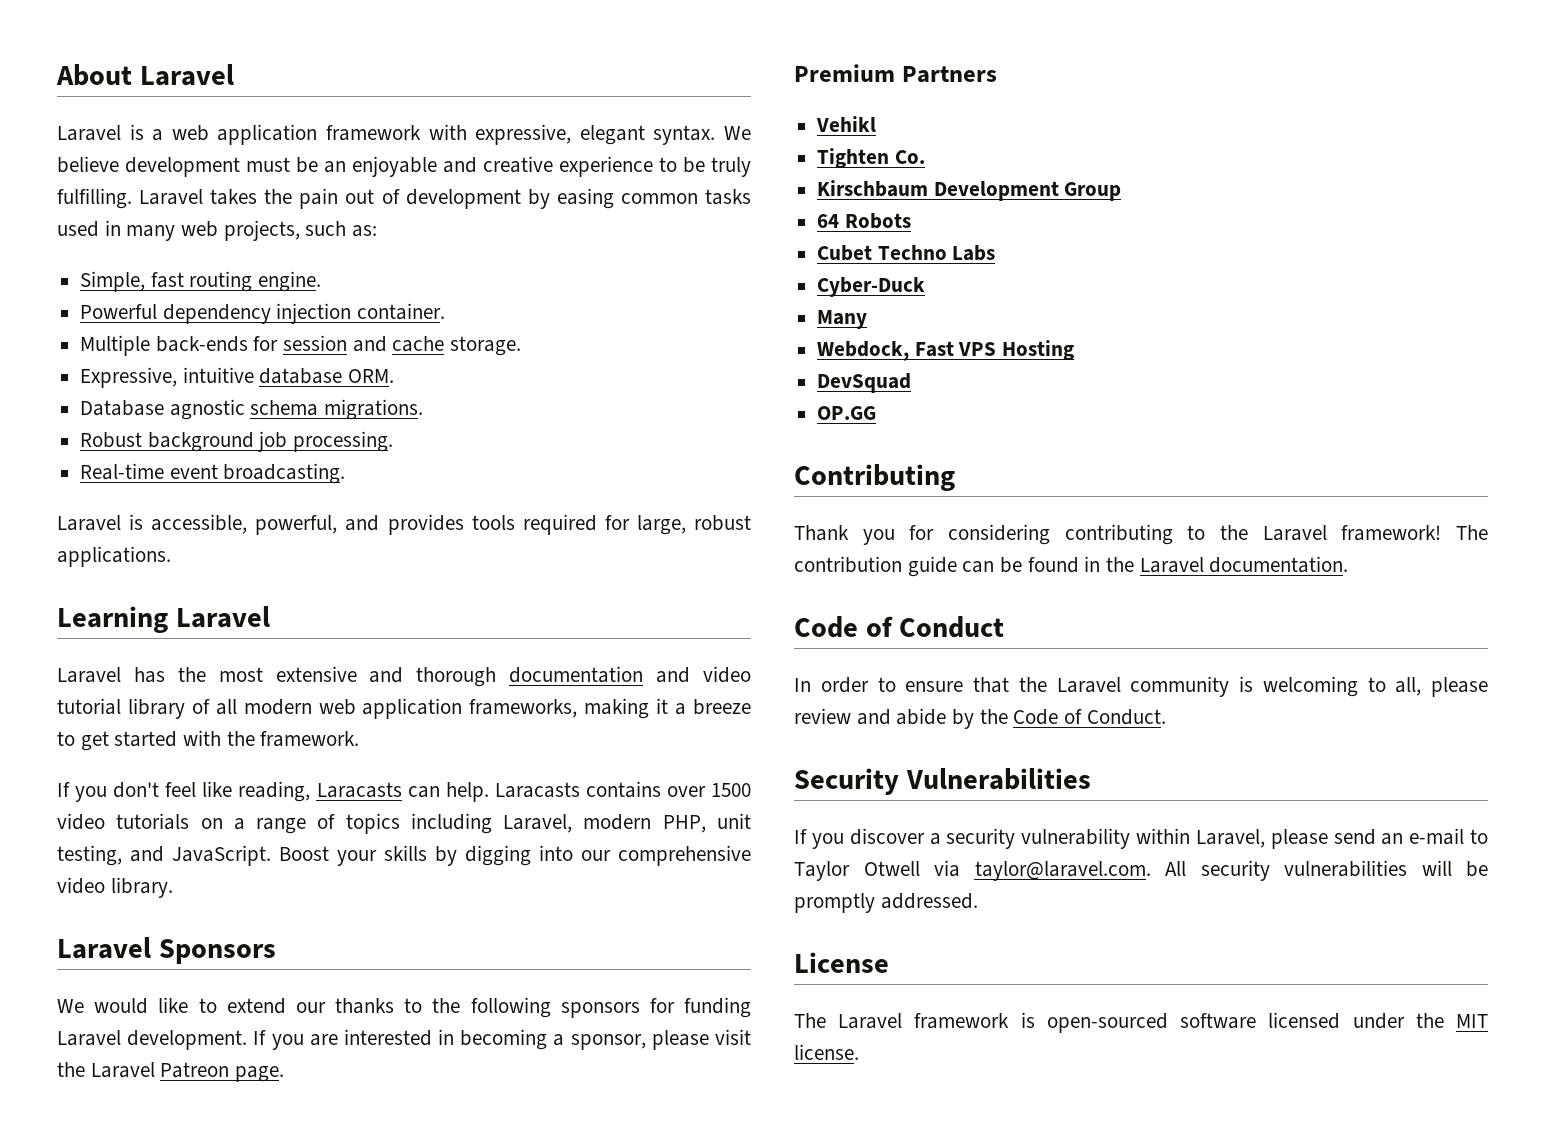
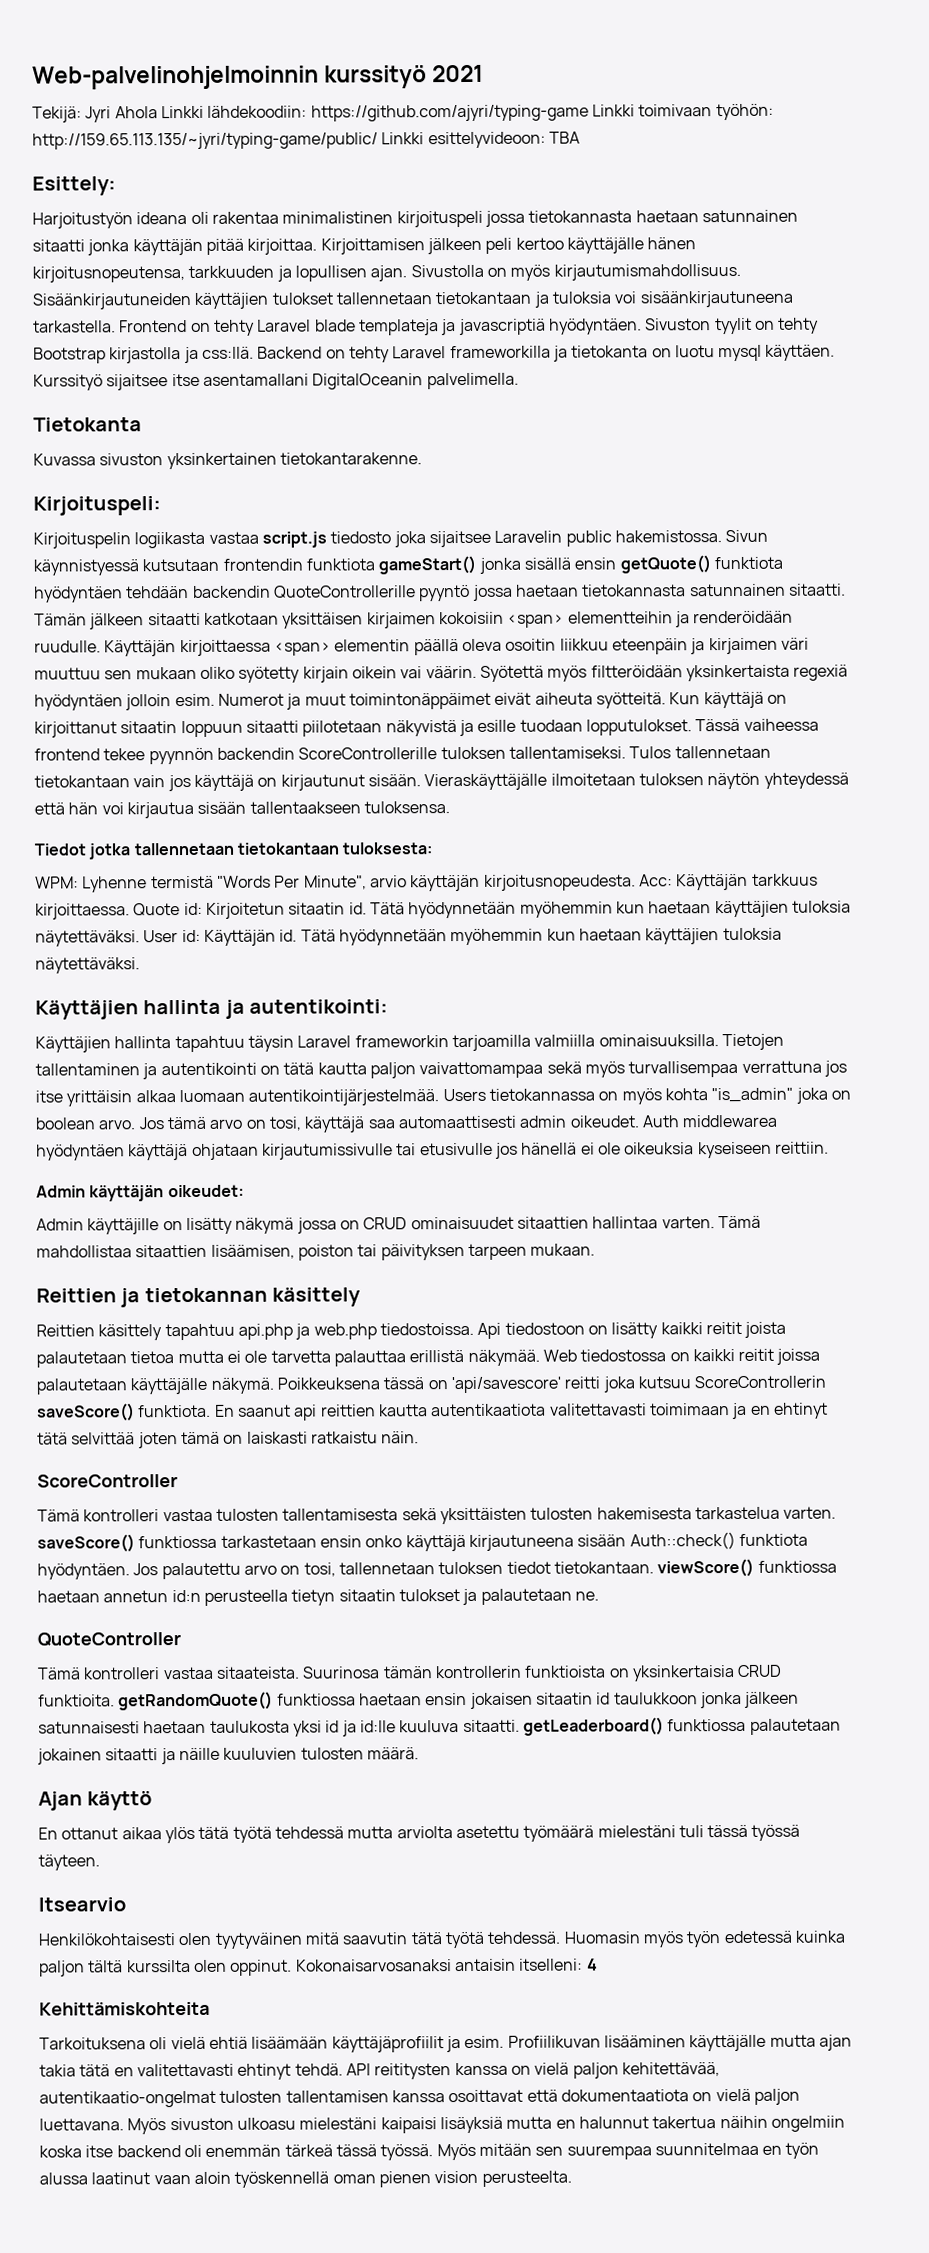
[56,64,234,86] [57,124,752,145] [57,156,751,177] [57,188,751,209] [57,220,378,241] [80,271,322,292] [80,303,446,324] [80,335,522,356] [80,367,395,388] [80,399,424,420] [80,431,394,452] [80,463,346,484] [57,514,752,535] [57,546,171,567] [57,606,270,633] [57,666,752,687] [57,698,751,719] [57,730,360,751] [57,781,752,802] [57,813,751,834] [57,845,751,866] [57,877,173,898] [57,937,276,964] [57,997,751,1018] [57,1029,751,1050] [57,1062,285,1082] [794,64,997,83] [816,116,877,132] [817,148,925,168] [817,180,1122,201] [817,213,911,229] [817,245,996,261] [817,277,926,297] [817,310,868,329] [817,340,1075,361] [817,373,912,393] [817,406,877,420] [794,464,955,491] [794,524,1488,545] [794,556,1349,577] [794,616,1005,638] [794,676,1488,697] [794,708,1166,729] [794,768,1091,795] [794,828,1489,849] [794,860,1488,881] [794,893,978,913] [794,952,889,973] [794,1012,1488,1033] [794,1044,859,1060] About Laravel // Laravel is a web application framework with expressive, elegant syntax. We believe development must be an enjoyable and creative experience to be truly fulfilling. Laravel takes the pain out of development by easing common tasks used in many web projects, such as: // Simple, fast routing engine. // Powerful dependency injection container. // Multiple back-ends for session and cache storage. // Expressive, intuitive database ORM. // Database agnostic schema migrations. // Robust background job processing. // Real-time event broadcasting. // Laravel is accessible, powerful, and provides tools required for large, robust applications. // Learning Laravel // Laravel has the most extensive and thorough documentation and video tutorial library of all modern web application frameworks, making it a breeze to get started with the framework. // If you don't feel like reading, Laracasts can help. Laracasts contains over 1500 video tutorials on a range of topics including Laravel, modern PHP, unit testing, and JavaScript. Boost your skills by digging into our comprehensive video library. // Laravel Sponsors // We would like to extend our thanks to the following sponsors for funding Laravel development. If you are interested in becoming a sponsor, please visit the Laravel Patreon page. // Premium Partners // Vehikl // Tighten Co. // Kirschbaum Development Group // 64 Robots // Cubet Techno Labs // Cyber-Duck // Many // Webdock, Fast VPS Hosting // DevSquad // OP.GG // Contributing // Thank you for considering contributing to the Laravel framework! The contribution guide can be found in the Laravel documentation. // Code of Conduct // In order to ensure that the Laravel community is welcoming to all, please review and abide by the Code of Conduct. // Security Vulnerabilities // If you discover a security vulnerability within Laravel, please send an e-mail to Taylor Otwell via taylor@laravel.com. All security vulnerabilities will be promptly addressed. // License // The Laravel framework is open-sourced software licensed under the MIT license. -> [32,64,485,90] [32,103,774,123] [32,131,580,150] [32,176,116,196] [32,209,798,229] [32,237,697,256] [32,263,741,283] [32,290,793,310] [33,317,820,336] [33,344,836,364] [33,372,519,391] [33,417,142,432] [33,452,422,470] [33,496,161,516] [33,529,769,549] [33,555,783,576] [34,583,846,603] [34,610,794,630] [34,637,809,657] [34,664,849,683] [34,691,787,711] [34,718,819,738] [34,745,771,765] [34,772,849,792] [34,801,450,819] [34,842,434,860] [35,873,818,893] [35,900,851,920] [35,927,782,947] [35,957,140,974] [35,999,389,1020] [35,1033,784,1053] [35,1060,847,1080] [35,1087,851,1107] [35,1114,779,1133] [36,1141,829,1161] [36,1184,244,1202] [36,1215,761,1235] [36,1243,596,1261] [36,1287,362,1308] [36,1321,787,1341] [36,1348,821,1368] [36,1375,827,1395] [37,1402,828,1422] [37,1431,420,1449] [37,1474,178,1488] [37,1506,837,1525] [37,1532,808,1553] [37,1558,837,1580] [37,1588,599,1606] [37,1632,181,1647] [37,1664,783,1682] [38,1691,800,1711] [38,1717,841,1737] [37,1747,419,1765] [38,1791,153,1811] [38,1824,801,1844] [38,1854,100,1871] [38,1897,126,1912] [38,1930,845,1949] [39,1958,598,1977] [39,2001,210,2016] [39,2034,852,2053] [39,2062,720,2080] [39,2088,800,2108] [39,2115,845,2135] [39,2142,820,2161] [39,2170,572,2188] Web-palvelinohjelmoinnin kurssityö 2021 // Tekijä: Jyri Ahola Linkki lähdekoodiin: https://github.com/ajyri/typing-game Linkki toimivaan työhön: http://159.65.113.135/~jyri/typing-game/public/ Linkki esittelyvideoon: TBA // Esittely: // Harjoitustyön ideana oli rakentaa minimalistinen kirjoituspeli jossa tietokannasta haetaan satunnainen sitaatti jonka käyttäjän pitää kirjoittaa. Kirjoittamisen jälkeen peli kertoo käyttäjälle hänen kirjoitusnopeutensa, tarkkuuden ja lopullisen ajan. Sivustolla on myös kirjautumismahdollisuus. Sisäänkirjautuneiden käyttäjien tulokset tallennetaan tietokantaan ja tuloksia voi sisäänkirjautuneena tarkastella. Frontend on tehty Laravel blade templateja ja javascriptiä hyödyntäen. Sivuston tyylit on tehty Bootstrap kirjastolla ja css:llä. Backend on tehty Laravel frameworkilla ja tietokanta on luotu mysql käyttäen. Kurssityö sijaitsee itse asentamallani DigitalOceanin palvelimella. // Tietokanta // Kuvassa sivuston yksinkertainen tietokantarakenne. // Kirjoituspeli: // Kirjoituspelin logiikasta vastaa script.js tiedosto joka sijaitsee Laravelin public hakemistossa. Sivun käynnistyessä kutsutaan frontendin funktiota gameStart() jonka sisällä ensin getQuote() funktiota hyödyntäen tehdään backendin QuoteControllerille pyyntö jossa haetaan tietokannasta satunnainen sitaatti. Tämän jälkeen sitaatti katkotaan yksittäisen kirjaimen kokoisiin <span> elementteihin ja renderöidään ruudulle. Käyttäjän kirjoittaessa <span> elementin päällä oleva osoitin liikkuu eteenpäin ja kirjaimen väri muuttuu sen mukaan oliko syötetty kirjain oikein vai väärin. Syötettä myös filtteröidään yksinkertaista regexiä hyödyntäen jolloin esim. Numerot ja muut toimintonäppäimet eivät aiheuta syötteitä. Kun käyttäjä on kirjoittanut sitaatin loppuun sitaatti piilotetaan näkyvistä ja esille tuodaan lopputulokset. Tässä vaiheessa frontend tekee pyynnön backendin ScoreControllerille tuloksen tallentamiseksi. Tulos tallennetaan tietokantaan vain jos käyttäjä on kirjautunut sisään. Vieraskäyttäjälle ilmoitetaan tuloksen näytön yhteydessä että hän voi kirjautua sisään tallentaakseen tuloksensa. // Tiedot jotka tallennetaan tietokantaan tuloksesta: // WPM: Lyhenne termistä "Words Per Minute", arvio käyttäjän kirjoitusnopeudesta. Acc: Käyttäjän tarkkuus kirjoittaessa. Quote id: Kirjoitetun sitaatin id. Tätä hyödynnetään myöhemmin kun haetaan käyttäjien tuloksia näytettäväksi. User id: Käyttäjän id. Tätä hyödynnetään myöhemmin kun haetaan käyttäjien tuloksia näytettäväksi. // Käyttäjien hallinta ja autentikointi: // Käyttäjien hallinta tapahtuu täysin Laravel frameworkin tarjoamilla valmiilla ominaisuuksilla. Tietojen tallentaminen ja autentikointi on tätä kautta paljon vaivattomampaa sekä myös turvallisempaa verrattuna jos itse yrittäisin alkaa luomaan autentikointijärjestelmää. Users tietokannassa on myös kohta "is_admin" joka on boolean arvo. Jos tämä arvo on tosi, käyttäjä saa automaattisesti admin oikeudet. Auth middlewarea hyödyntäen käyttäjä ohjataan kirjautumissivulle tai etusivulle jos hänellä ei ole oikeuksia kyseiseen reittiin. // Admin käyttäjän oikeudet: // Admin käyttäjille on lisätty näkymä jossa on CRUD ominaisuudet sitaattien hallintaa varten. Tämä mahdollistaa sitaattien lisäämisen, poiston tai päivityksen tarpeen mukaan. // Reittien ja tietokannan käsittely // Reittien käsittely tapahtuu api.php ja web.php tiedostoissa. Api tiedostoon on lisätty kaikki reitit joista palautetaan tietoa mutta ei ole tarvetta palauttaa erillistä näkymää. Web tiedostossa on kaikki reitit joissa palautetaan käyttäjälle näkymä. Poikkeuksena tässä on 'api/savescore' reitti joka kutsuu ScoreControllerin saveScore() funktiota. En saanut api reittien kautta autentikaatiota valitettavasti toimimaan ja en ehtinyt tätä selvittää joten tämä on laiskasti ratkaistu näin. // ScoreController // Tämä kontrolleri vastaa tulosten tallentamisesta sekä yksittäisten tulosten hakemisesta tarkastelua varten. saveScore() funktiossa tarkastetaan ensin onko käyttäjä kirjautuneena sisään Auth::check() funktiota hyödyntäen. Jos palautettu arvo on tosi, tallennetaan tuloksen tiedot tietokantaan. viewScore() funktiossa haetaan annetun id:n perusteella tietyn sitaatin tulokset ja palautetaan ne. // QuoteController // Tämä kontrolleri vastaa sitaateista. Suurinosa tämän kontrollerin funktioista on yksinkertaisia CRUD funktioita. getRandomQuote() funktiossa haetaan ensin jokaisen sitaatin id taulukkoon jonka jälkeen satunnaisesti haetaan taulukosta yksi id ja id:lle kuuluva sitaatti. getLeaderboard() funktiossa palautetaan jokainen sitaatti ja näille kuuluvien tulosten määrä. // Ajan käyttö // En ottanut aikaa ylös tätä työtä tehdessä mutta arviolta asetettu työmäärä mielestäni tuli tässä työssä täyteen. // Itsearvio // Henkilökohtaisesti olen tyytyväinen mitä saavutin tätä työtä tehdessä. Huomasin myös työn edetessä kuinka paljon tältä kurssilta olen oppinut. Kokonaisarvosanaksi antaisin itselleni: 4 // Kehittämiskohteita // Tarkoituksena oli vielä ehtiä lisäämään käyttäjäprofiilit ja esim. Profiilikuvan lisääminen käyttäjälle mutta ajan takia tätä en valitettavasti ehtinyt tehdä. API reititysten kanssa on vielä paljon kehitettävää, autentikaatio-ongelmat tulosten tallentamisen kanssa osoittavat että dokumentaatiota on vielä paljon luettavana. Myös sivuston ulkoasu mielestäni kaipaisi lisäyksiä mutta en halunnut takertua näihin ongelmiin koska itse backend oli enemmän tärkeä tässä työssä. Myös mitään sen suurempaa suunnitelmaa en työn alussa laatinut vaan aloin työskennellä oman pienen vision perusteelta.

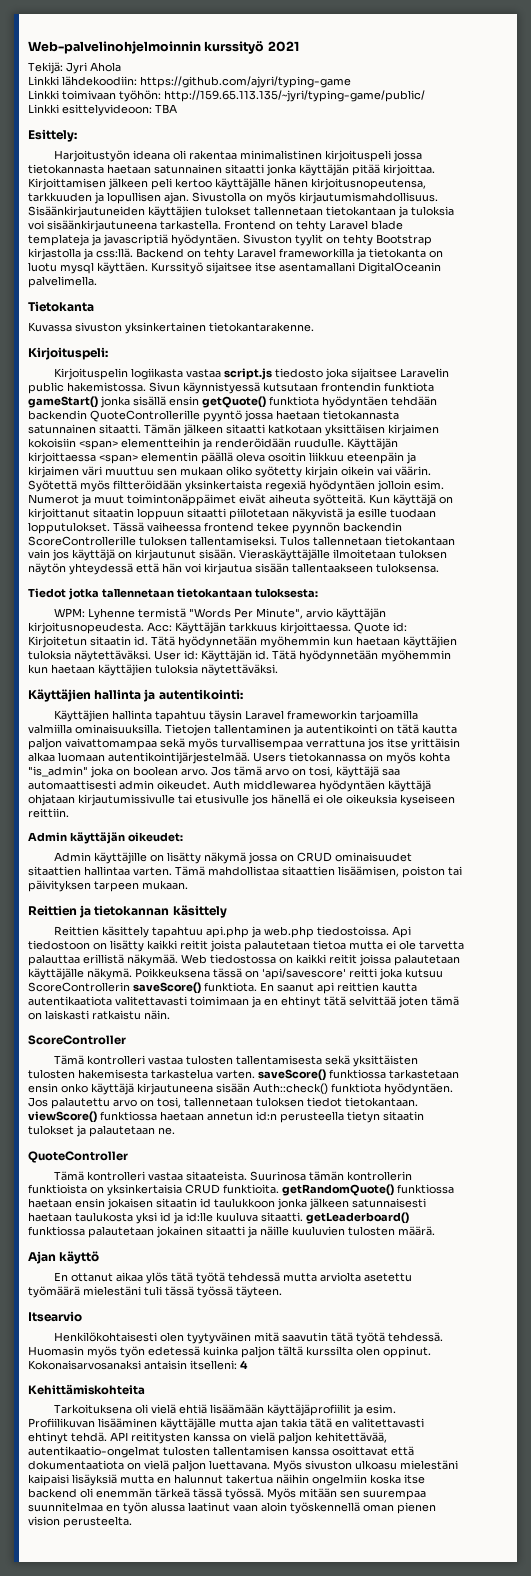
(158, 112) none -> (121, 67) //
(589, 113) none -> (351, 82) //
(378, 141) none -> (425, 96) //

